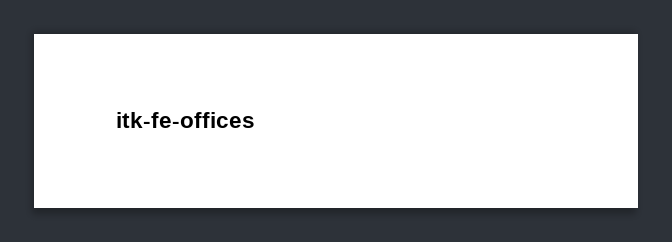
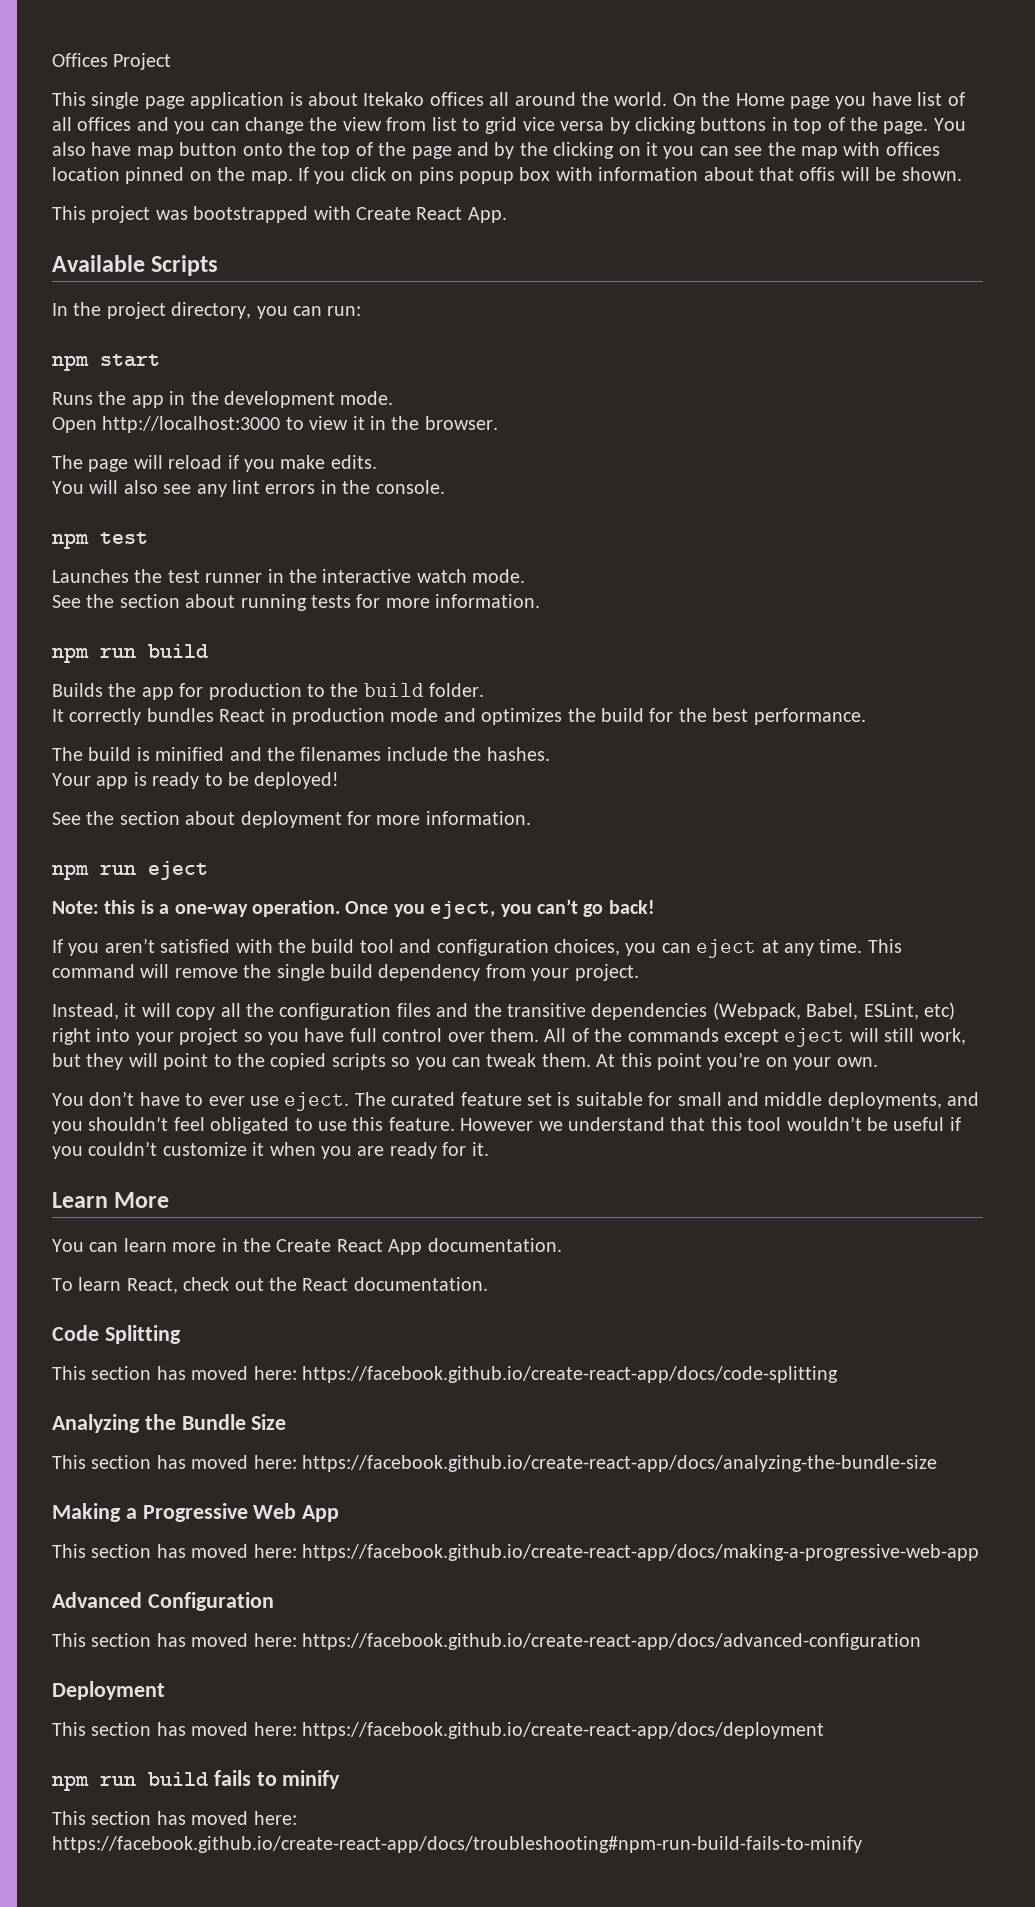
[116,112,255,128] itk-fe-offices -> [52,53,172,70] [52,92,965,109] [52,117,966,134] [52,142,940,159] [52,167,962,184] [52,206,507,223] [52,255,219,276] [52,302,362,319] [52,354,160,371] [52,391,394,408] [52,416,498,433] [52,455,377,472] [52,480,445,497] [52,532,148,549] [52,569,526,583] [52,594,541,611] [52,644,208,663] [52,683,485,700] [52,708,866,725] [52,747,550,761] [52,772,340,789] [52,811,531,828] [52,861,208,880] [52,899,655,919] [52,938,902,958] [52,964,639,981] [52,1002,955,1020] [52,1028,966,1047] [52,1052,878,1070] [52,1091,980,1111] [52,1116,961,1134] [52,1141,489,1159] [52,1192,170,1208] [52,1238,562,1255] [52,1277,488,1294] [52,1325,181,1344] [52,1366,838,1383] [52,1414,287,1433] [52,1455,937,1472] [52,1503,340,1522] [52,1544,979,1561] [52,1592,274,1611] [52,1633,921,1650] [52,1681,165,1700] [52,1722,824,1739] [52,1770,341,1791] [52,1811,297,1825] [52,1836,862,1853] Offices Project // This single page application is about Itekako offices all around the world. On the Home page you have list of all offices and you can change the view from list to grid vice versa by clicking buttons in top of the page. You also have map button onto the top of the page and by the clicking on it you can see the map with offices location pinned on the map. If you click on pins popup box with information about that offis will be shown. // This project was bootstrapped with Create React App. // Available Scripts // In the project directory, you can run: // npm start // Runs the app in the development mode. // Open http://localhost:3000 to view it in the browser. // The page will reload if you make edits. // You will also see any lint errors in the console. // npm test // Launches the test runner in the interactive watch mode. // See the section about running tests for more information. // npm run build // Builds the app for production to the build folder. // It correctly bundles React in production mode and optimizes the build for the best performance. // The build is minified and the filenames include the hashes. // Your app is ready to be deployed! // See the section about deployment for more information. // npm run eject // Note: this is a one-way operation. Once you eject, you can’t go back! // If you aren’t satisfied with the build tool and configuration choices, you can eject at any time. This command will remove the single build dependency from your project. // Instead, it will copy all the configuration files and the transitive dependencies (Webpack, Babel, ESLint, etc) right into your project so you have full control over them. All of the commands except eject will still work, but they will point to the copied scripts so you can tweak them. At this point you’re on your own. // You don’t have to ever use eject. The curated feature set is suitable for small and middle deployments, and you shouldn’t feel obligated to use this feature. However we understand that this tool wouldn’t be useful if you couldn’t customize it when you are ready for it. // Learn More // You can learn more in the Create React App documentation. // To learn React, check out the React documentation. // Code Splitting // This section has moved here: https://facebook.github.io/create-react-app/docs/code-splitting // Analyzing the Bundle Size // This section has moved here: https://facebook.github.io/create-react-app/docs/analyzing-the-bundle-size // Making a Progressive Web App // This section has moved here: https://facebook.github.io/create-react-app/docs/making-a-progressive-web-app // Advanced Configuration // This section has moved here: https://facebook.github.io/create-react-app/docs/advanced-configuration // Deployment // This section has moved here: https://facebook.github.io/create-react-app/docs/deployment // npm run build fails to minify // This section has moved here: https://facebook.github.io/create-react-app/docs/troubleshooting#npm-run-build-fails-to-minify

